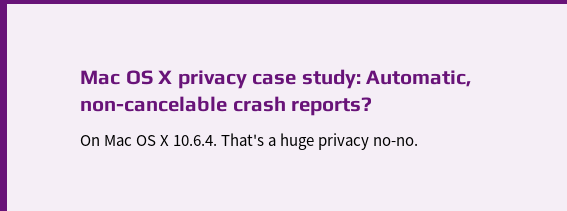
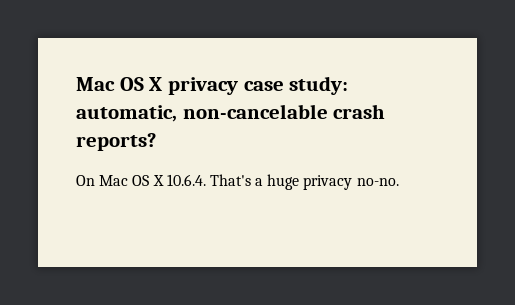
[366,70,472,87] Automatic, -> [76,105,177,122] automatic,

